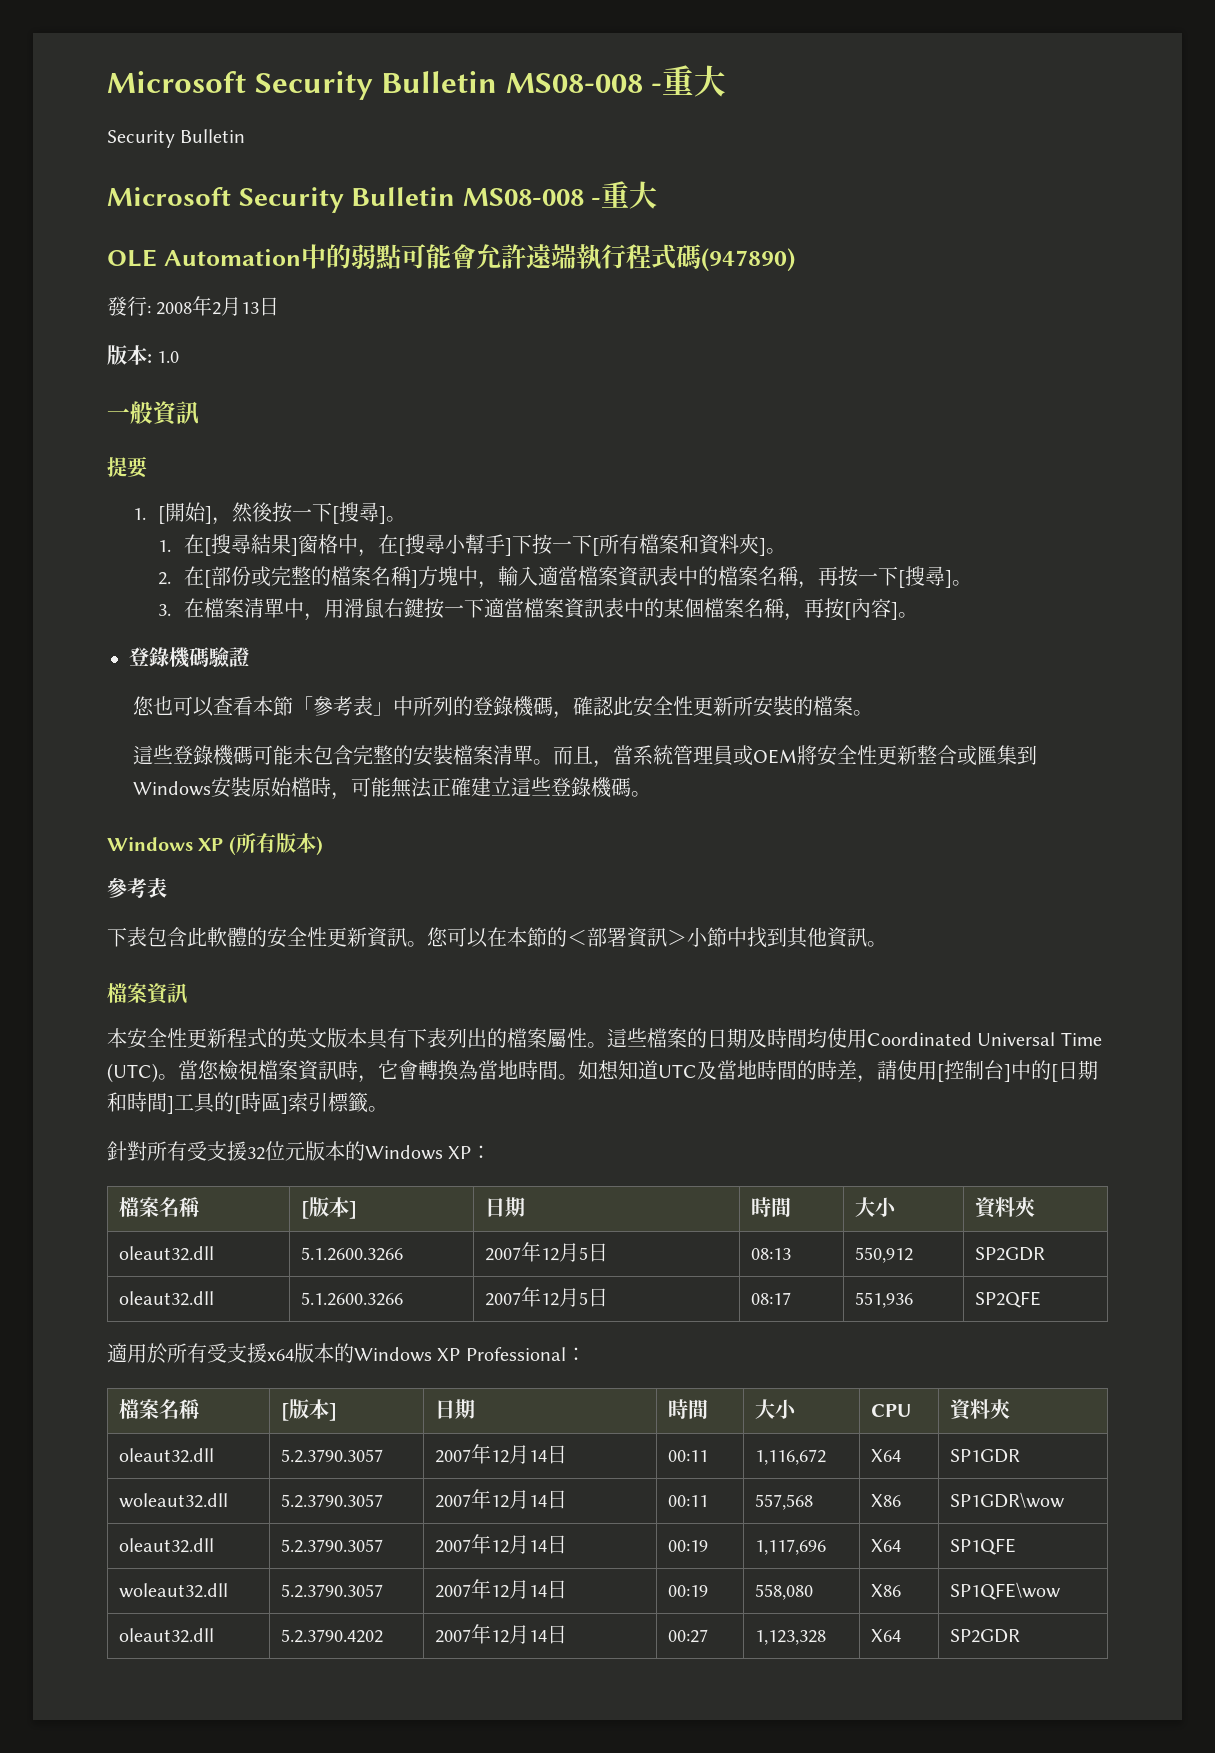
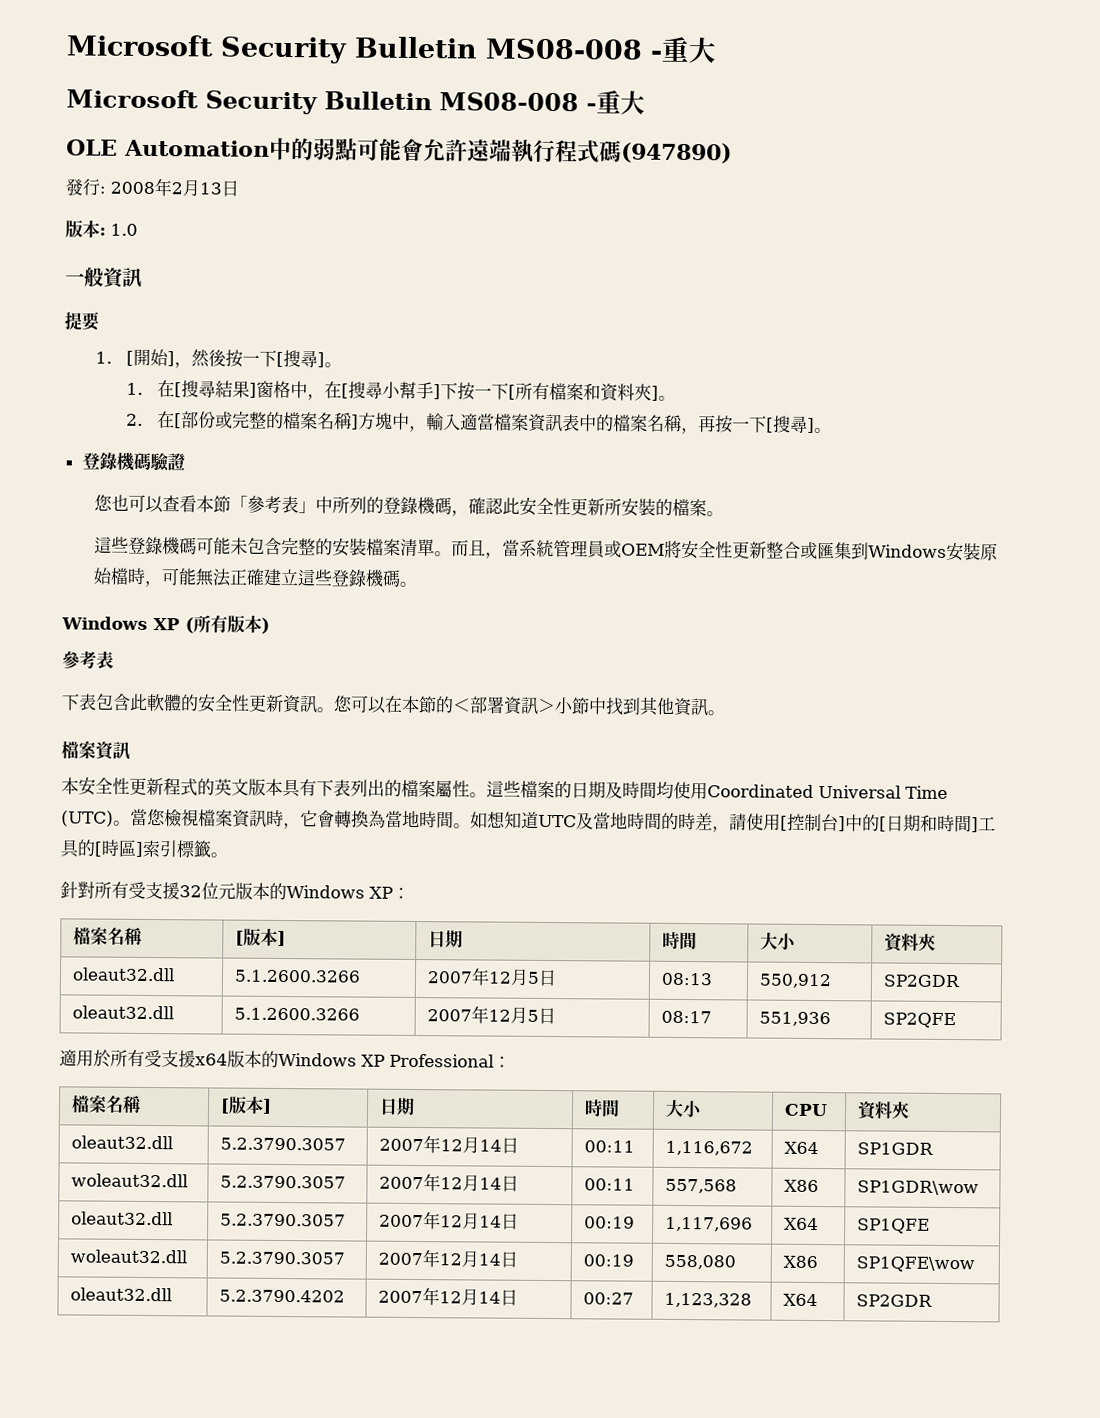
[107,65,727,100] [107,129,246,148] Microsoft Security Bulletin MS08-008 -重大 // Security Bulletin -> [66,34,717,64] Microsoft Security Bulletin MS08-008 -重大
[158,598,918,621] // 3.在檔案清單中，用滑鼠右鍵按一下適當檔案資訊表中的某個檔案名稱，再按[內容]。 -> (833, 430) none

